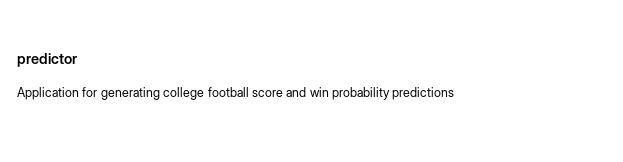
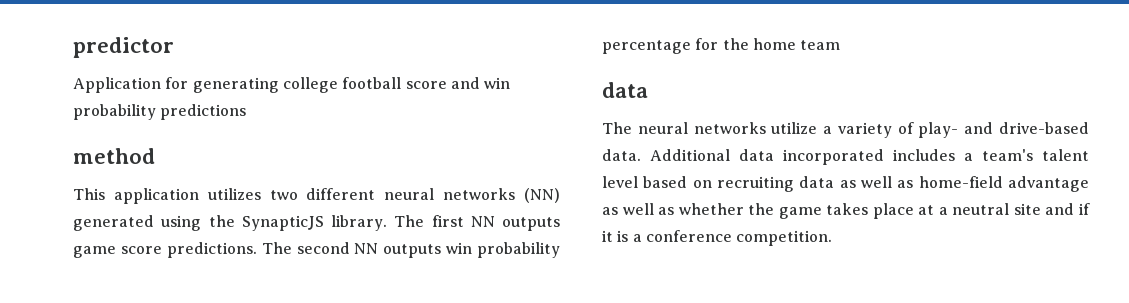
(455, 93) none -> [73,148,155,164] [73,188,560,204] [73,215,560,231] [73,242,560,258] [602,38,841,54] [602,82,648,98] [602,122,1089,138] [602,149,1089,165] [602,176,1089,192] [602,203,1090,219] [602,230,833,246] // method // This application utilizes two different neural networks (NN) generated using the SynapticJS library. The first NN outputs game score predictions. The second NN outputs win probability percentage for the home team // data // The neural networks utilize a variety of play- and drive-based data. Additional data incorporated includes a team's talent level based on recruiting data as well as home-field advantage as well as whether the game takes place at a neutral site and if it is a conference competition.

